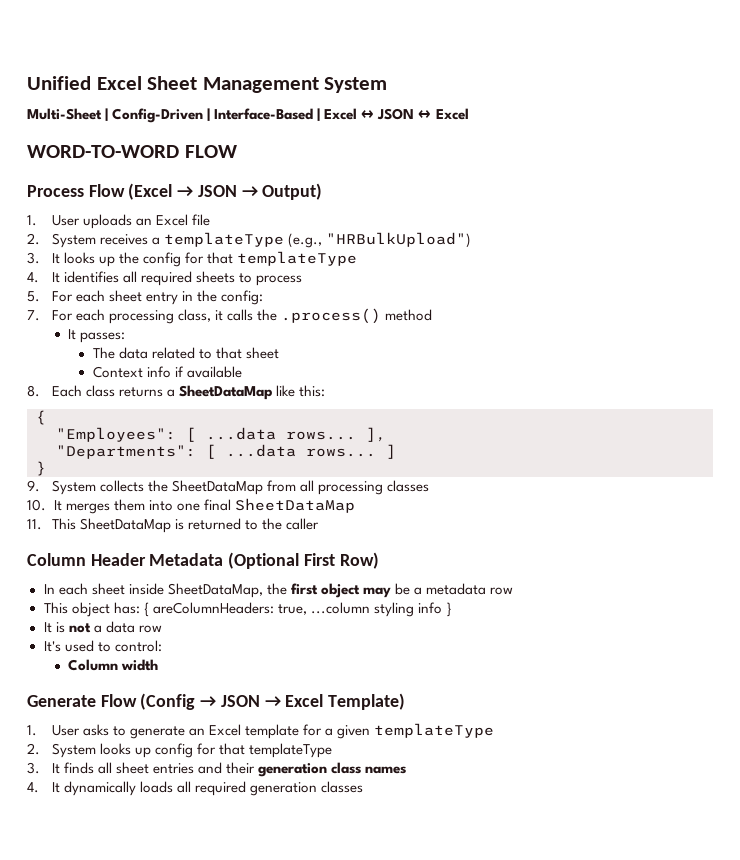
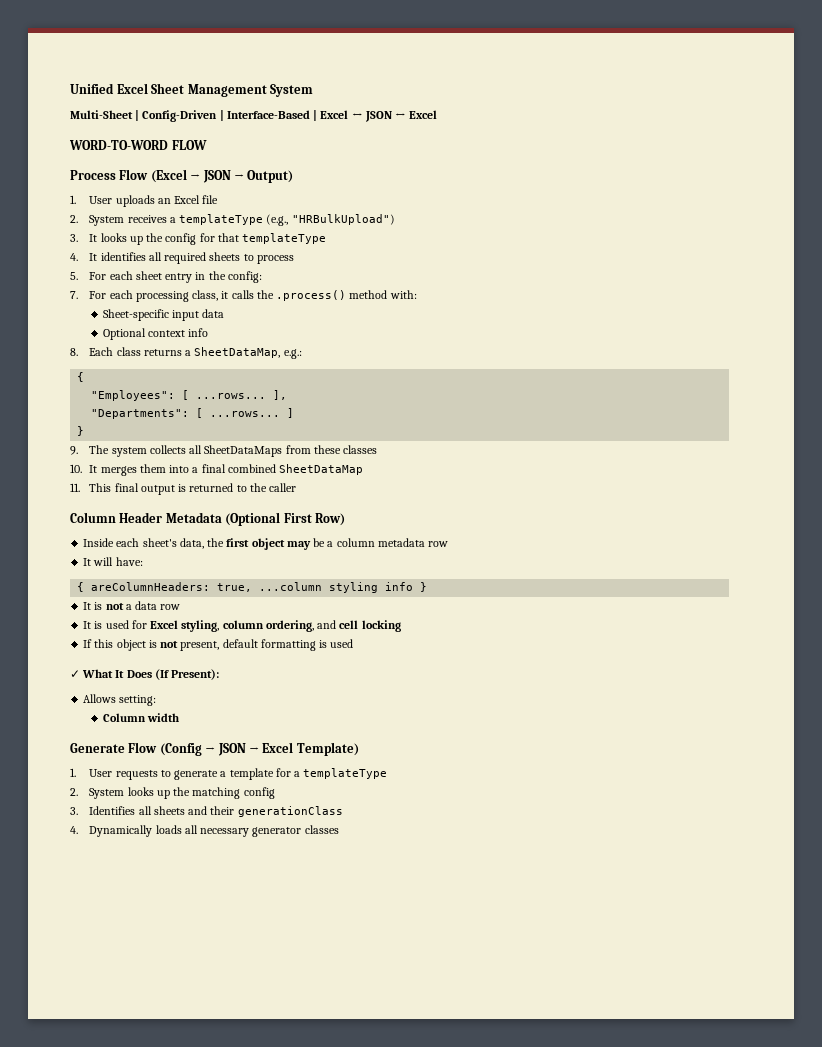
[68,329,126,343] [92,347,279,359] [92,366,242,378] // It passes: // The data related to that sheet // Context info if available -> [389,290,417,299] [102,309,225,321] [102,328,209,340] with: // Sheet-specific input data // Optional context info
[178,385,325,400] SheetDataMap like this: -> [194,347,302,359] SheetDataMap, e.g.:
[206,427,356,440] ...data rows... -> [196,393,267,399] ...rows...
[226,444,376,457] ...data rows... -> [210,411,281,417] ...rows...
[51,480,383,495] System collects the SheetDataMap from all processing -> [89,445,341,457] The system collects all SheetDataMaps from these
[176,499,231,511] one final -> [192,464,276,473] a final combined
[79,518,171,533] SheetDataMap -> [114,483,175,495] final output
[43,583,263,598] In each sheet inside SheetDataMap, -> [83,538,204,549] Inside each sheet's data,
(423, 591) none -> [336,538,375,547] column
[43,602,140,617] This object has: -> [83,557,143,566] It will have: //
[43,640,162,652] It's used to control: -> [83,620,401,632] [83,639,354,651] [70,669,220,680] [83,694,157,706] It is used for Excel styling, column ordering, and cell locking // If this object is not present, default formatting is used // ✓ What It Does (If Present): // Allows setting:
[82,724,109,736] asks -> [115,770,158,780] requests
[188,724,241,736] an Excel -> [220,771,227,777] a
[337,725,371,739] given -> (301, 774) none
[154,743,332,758] [27,762,407,777] [27,781,317,796] config for that templateType // 3. It finds all sheet entries and their generation class names // 4. It dynamically loads all required generation -> [173,787,275,799] [70,806,343,817] [70,825,302,837] the matching config // 3. Identifies all sheets and their generationClass // 4. Dynamically loads all necessary generator

